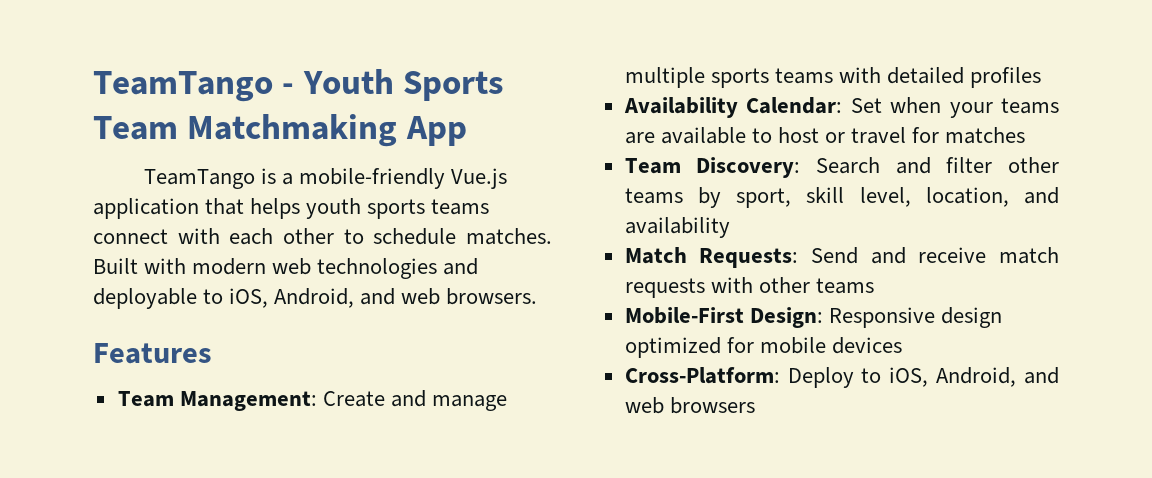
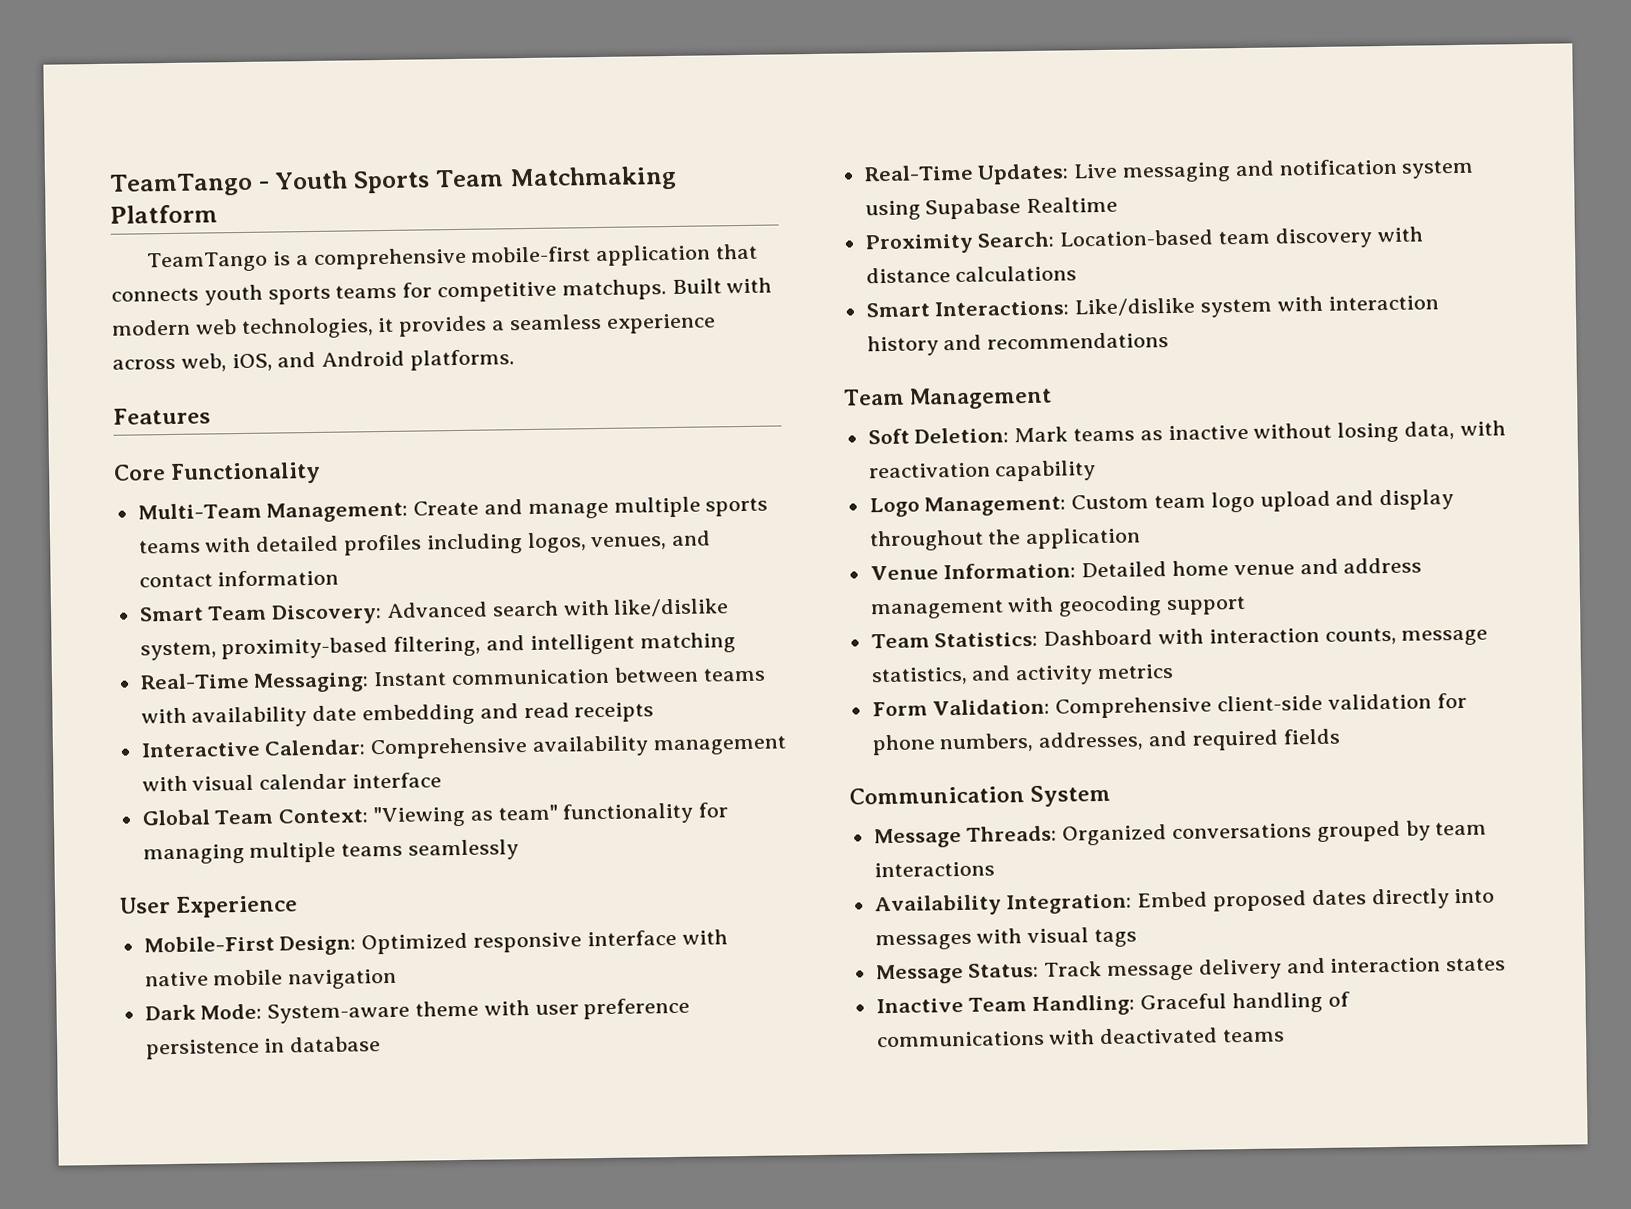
[405,116,467,146] App -> [110,204,218,224] Platform
[298,168,507,189] mobile-friendly Vue.js -> [313,246,592,270] comprehensive mobile-first
[250,198,301,219] helps -> [111,287,199,302] connects
[93,228,552,245] [93,258,479,279] [93,288,538,309] [93,343,212,364] [117,391,174,407] connect with each other to schedule matches. Built with modern web technologies and deployable to iOS, Android, and web browsers. // Features // Team -> [402,277,773,303] [111,313,716,339] [112,349,516,372] [113,407,211,425] [113,461,322,485] [137,502,262,520] for competitive matchups. Built with modern web technologies, it provides a seamless experience across web, iOS, and Android platforms. // Features // Core Functionality // Multi-Team
[623,97,1059,118] [624,127,1026,144] [624,157,1059,178] [624,187,1059,208] [624,217,730,238] [624,247,1059,268] [624,277,874,298] [624,307,1002,328] [624,337,902,358] [624,367,1059,388] [624,397,755,414] // Availability Calendar: Set when your teams are available to host or travel for matches // Team Discovery: Search and filter other teams by sport, skill level, location, and availability // Match Requests: Send and receive match requests with other teams // Mobile-First Design: Responsive design optimized for mobile devices // Cross-Platform: Deploy to iOS, Android, and web browsers -> [425,530,712,555] [138,569,340,588] [138,598,730,625] [139,632,736,661] [139,666,766,693] [140,702,655,728] [140,735,787,760] [141,772,443,792] [141,802,729,828] [142,839,520,865] [120,895,299,918] [143,929,728,956] [144,968,398,990] [144,997,691,1024] [145,1036,382,1060] [863,158,1475,185] [864,196,1119,221] [864,226,1423,255] [865,265,1078,284] [865,295,1439,318] [866,332,1170,357] [844,386,1053,410] [867,420,1506,445] [868,460,1097,482] [868,489,1455,518] [868,527,1142,552] [869,557,1423,581] [869,595,1247,620] [870,627,1489,649] [870,664,1175,686] [871,692,1467,719] [871,728,1340,756] [849,784,1112,808] [873,820,1488,849] [873,861,995,878] [874,888,1496,917] [874,927,1138,951] [875,957,1507,985] [875,991,1350,1017] [875,1027,1286,1048] including logos, venues, and contact information // Smart Team Discovery: Advanced search with like/dislike system, proximity-based filtering, and intelligent matching // Real-Time Messaging: Instant communication between teams with availability date embedding and read receipts // Interactive Calendar: Comprehensive availability management with visual calendar interface // Global Team Context: "Viewing as team" functionality for managing multiple teams seamlessly // User Experience // Mobile-First Design: Optimized responsive interface with native mobile navigation // Dark Mode: System-aware theme with user preference persistence in database // Real-Time Updates: Live messaging and notification system using Supabase Realtime // Proximity Search: Location-based team discovery with distance calculations // Smart Interactions: Like/dislike system with interaction history and recommendations // Team Management // Soft Deletion: Mark teams as inactive without losing data, with reactivation capability // Logo Management: Custom team logo upload and display throughout the application // Venue Information: Detailed home venue and address management with geocoding support // Team Statistics: Dashboard with interaction counts, message statistics, and activity metrics // Form Validation: Comprehensive client-side validation for phone numbers, addresses, and required fields // Communication System // Message Threads: Organized conversations grouped by team interactions // Availability Integration: Embed proposed dates directly into messages with visual tags // Message Status: Track message delivery and interaction states // Inactive Team Handling: Graceful handling of communications with deactivated teams

